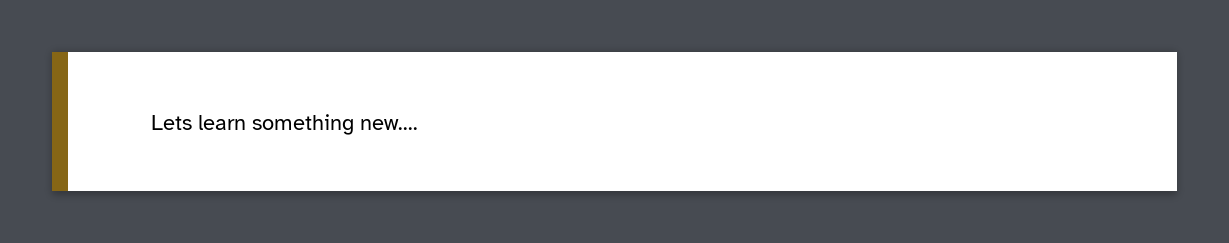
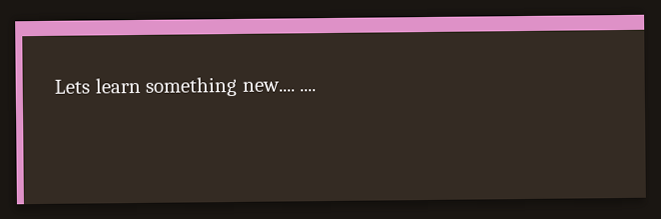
(418, 124) none -> [299,88,317,92] ....

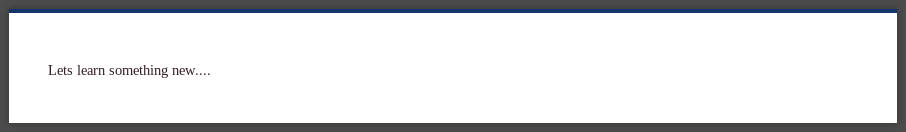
[299,88,317,92] .... -> (211, 71) none

